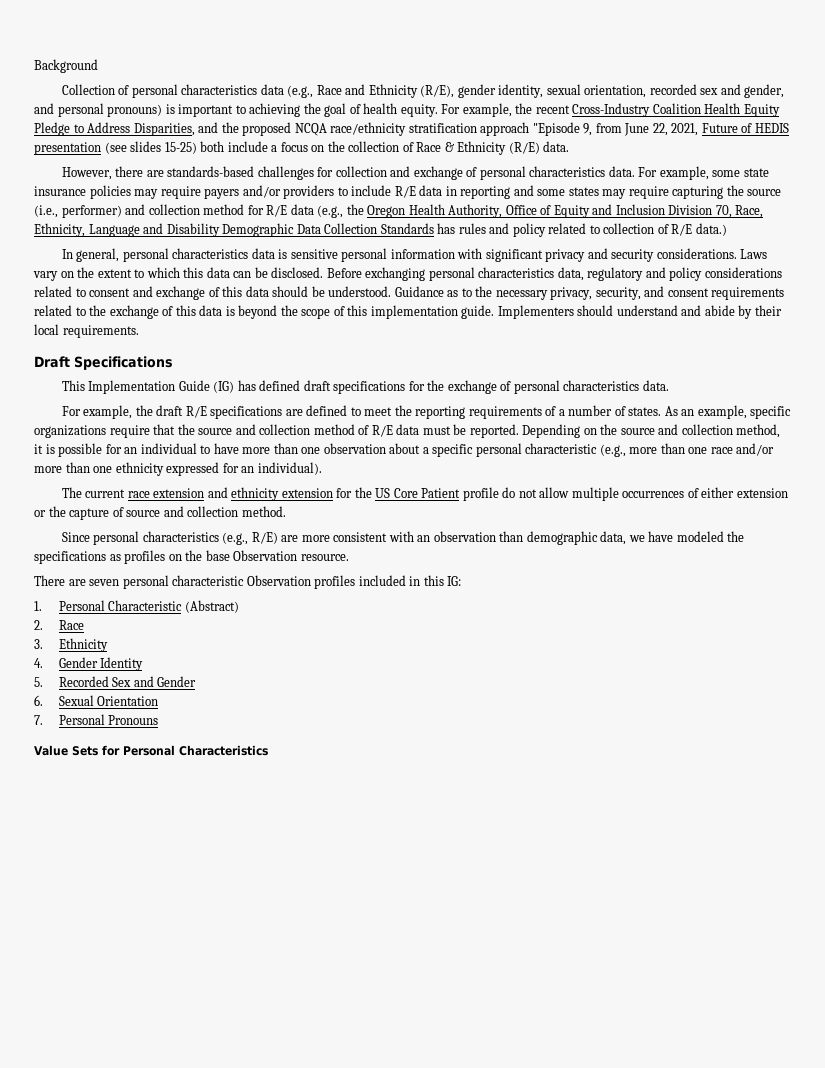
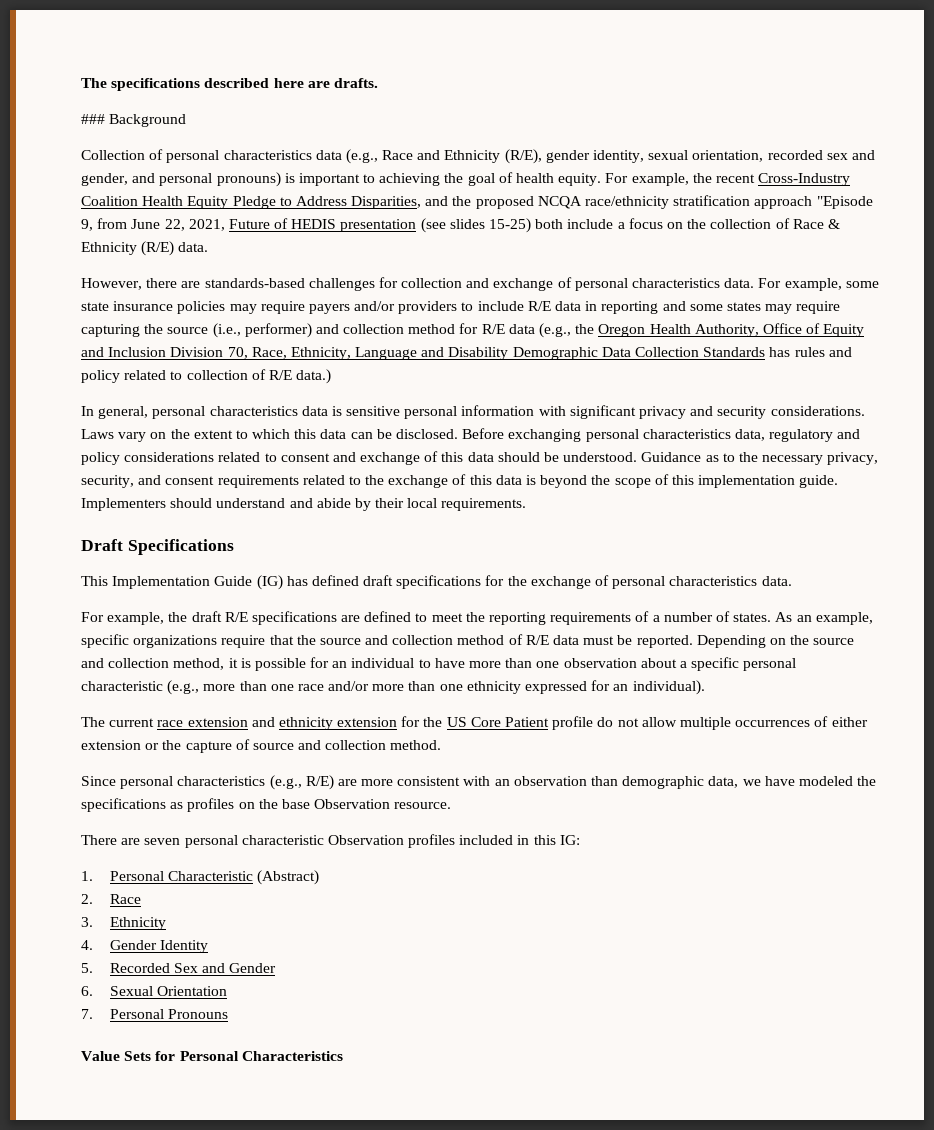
(34, 66) none -> [81,78,378,91] [81,114,105,124] The specifications described here are drafts. // ###

